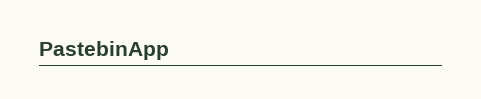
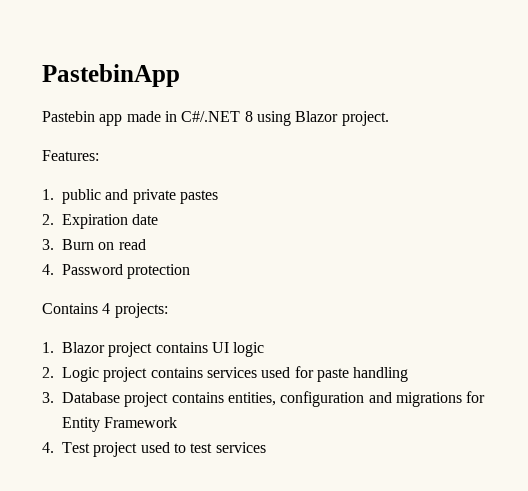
(169, 50) none -> [42,111,389,126] [42,150,99,161] [42,189,219,204] [42,214,159,229] [42,239,146,250] [42,264,191,279] [42,303,168,318] [42,342,265,357] [42,366,409,382] [42,391,486,407] [62,417,178,432] [42,442,266,457] // Pastebin app made in C#/.NET 8 using Blazor project. // Features: // 1. public and private pastes // 2. Expiration date // 3. Burn on read // 4. Password protection // Contains 4 projects: // 1. Blazor project contains UI logic // 2. Logic project contains services used for paste handling // 3. Database project contains entities, configuration and migrations for Entity Framework // 4. Test project used to test services

